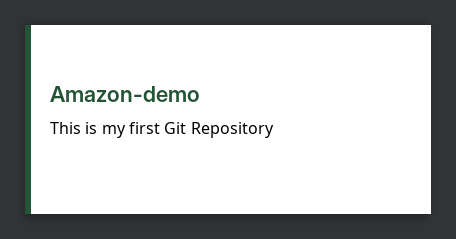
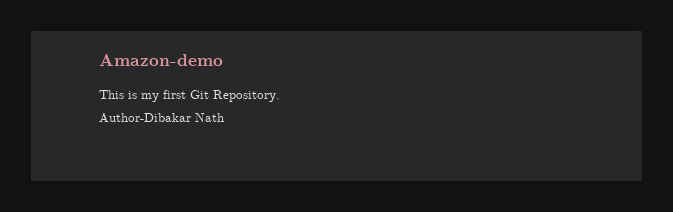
[190,122,274,138] Repository -> [213,90,280,102] [99,113,224,123] Repository. // Author-Dibakar Nath

